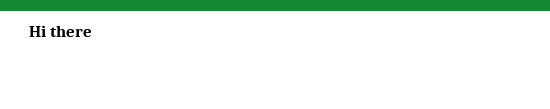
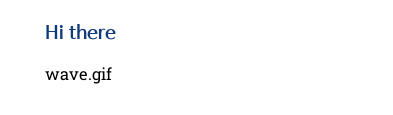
(93, 31) none -> [45,67,112,84] // wave.gif

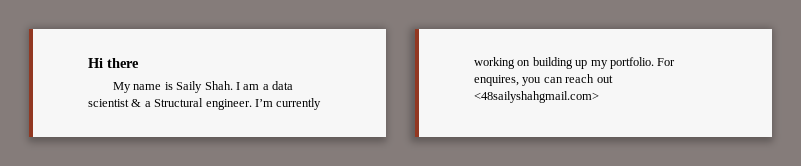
[45,67,112,84] wave.gif -> [113,81,294,93] [88,98,322,110] [474,57,676,69] [474,74,613,86] [474,91,599,103] My name is Saily Shah. I am a data scientist & a Structural engineer. I’m currently working on building up my portfolio. For enquires, you can reach out <48sailyshahgmail.com>

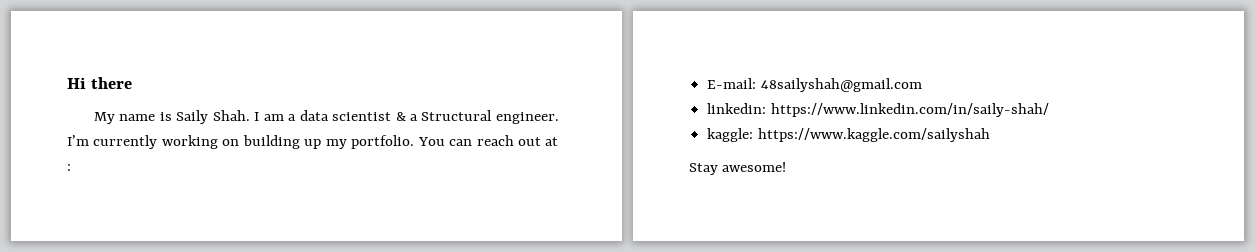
[657,58,676,66] [474,74,613,86] [474,91,599,103] For enquires, you can reach out <48sailyshahgmail.com> -> [417,135,559,146] [67,164,71,171] [707,78,922,92] [707,103,1049,117] [707,128,990,142] [689,162,787,175] You can reach out at : // E-mail: 48sailyshah@gmail.com // linkedin: https://www.linkedin.com/in/saily-shah/ // kaggle: https://www.kaggle.com/sailyshah // Stay awesome!

